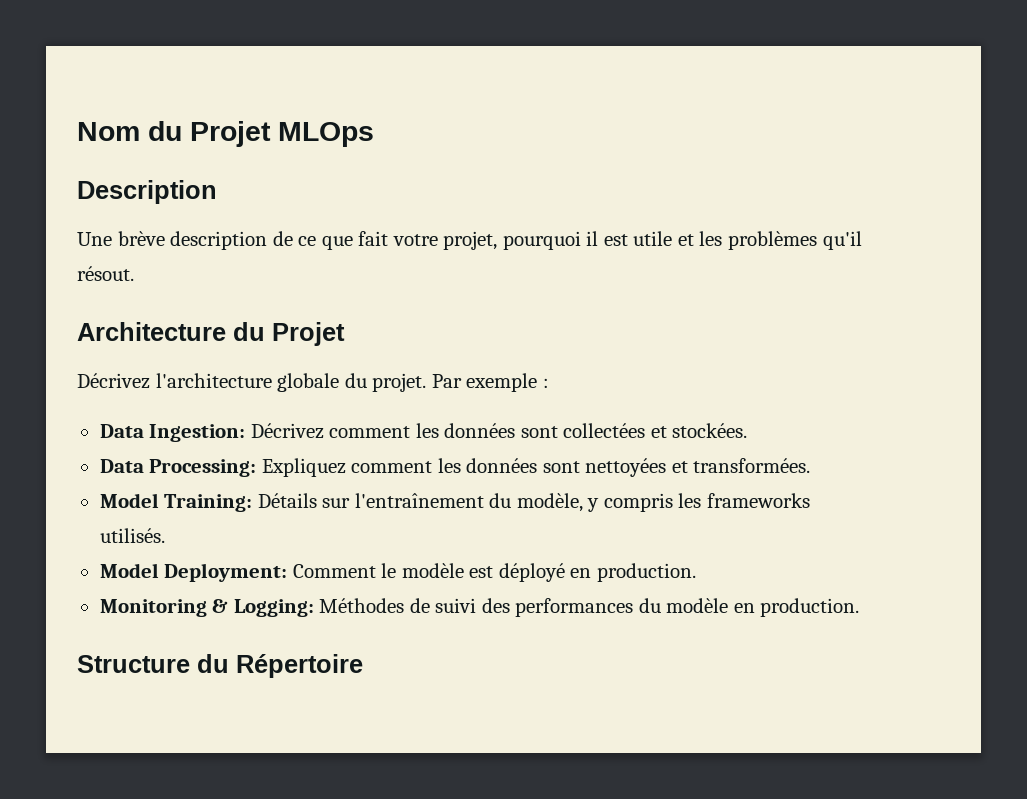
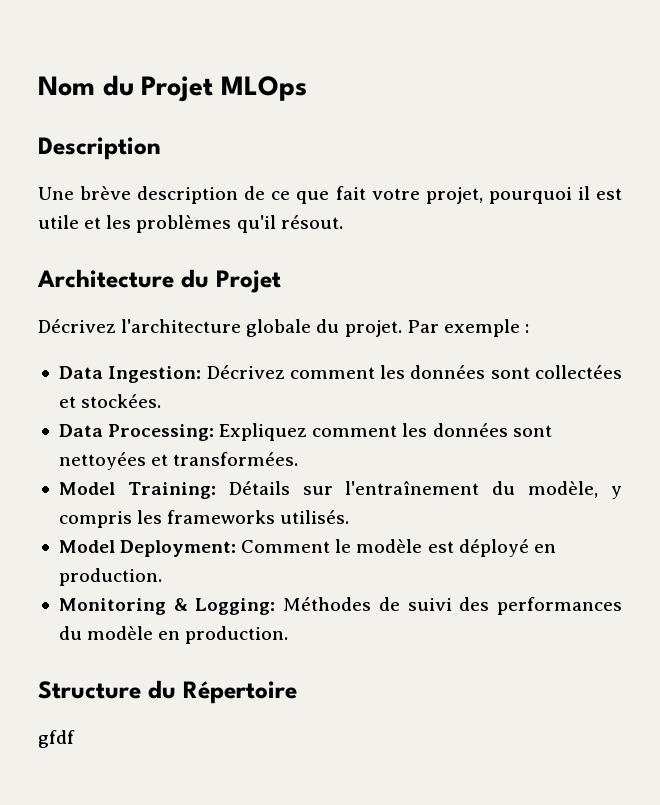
(363, 666) none -> [38,730,75,748] // gfdf

